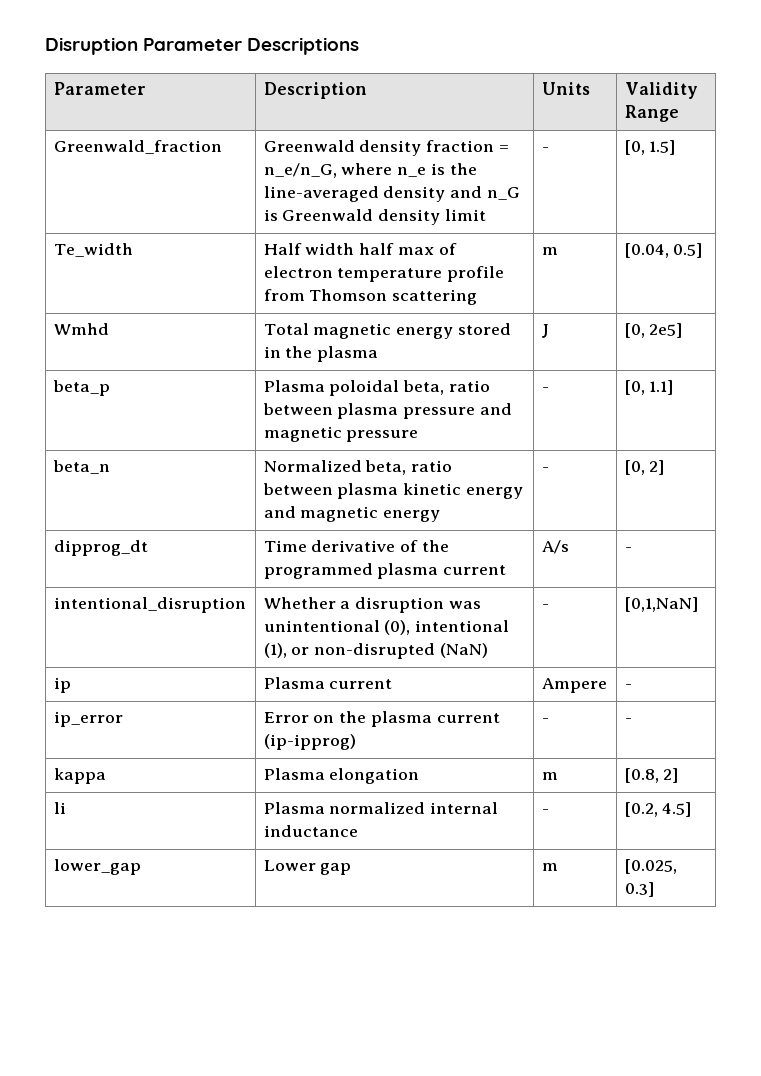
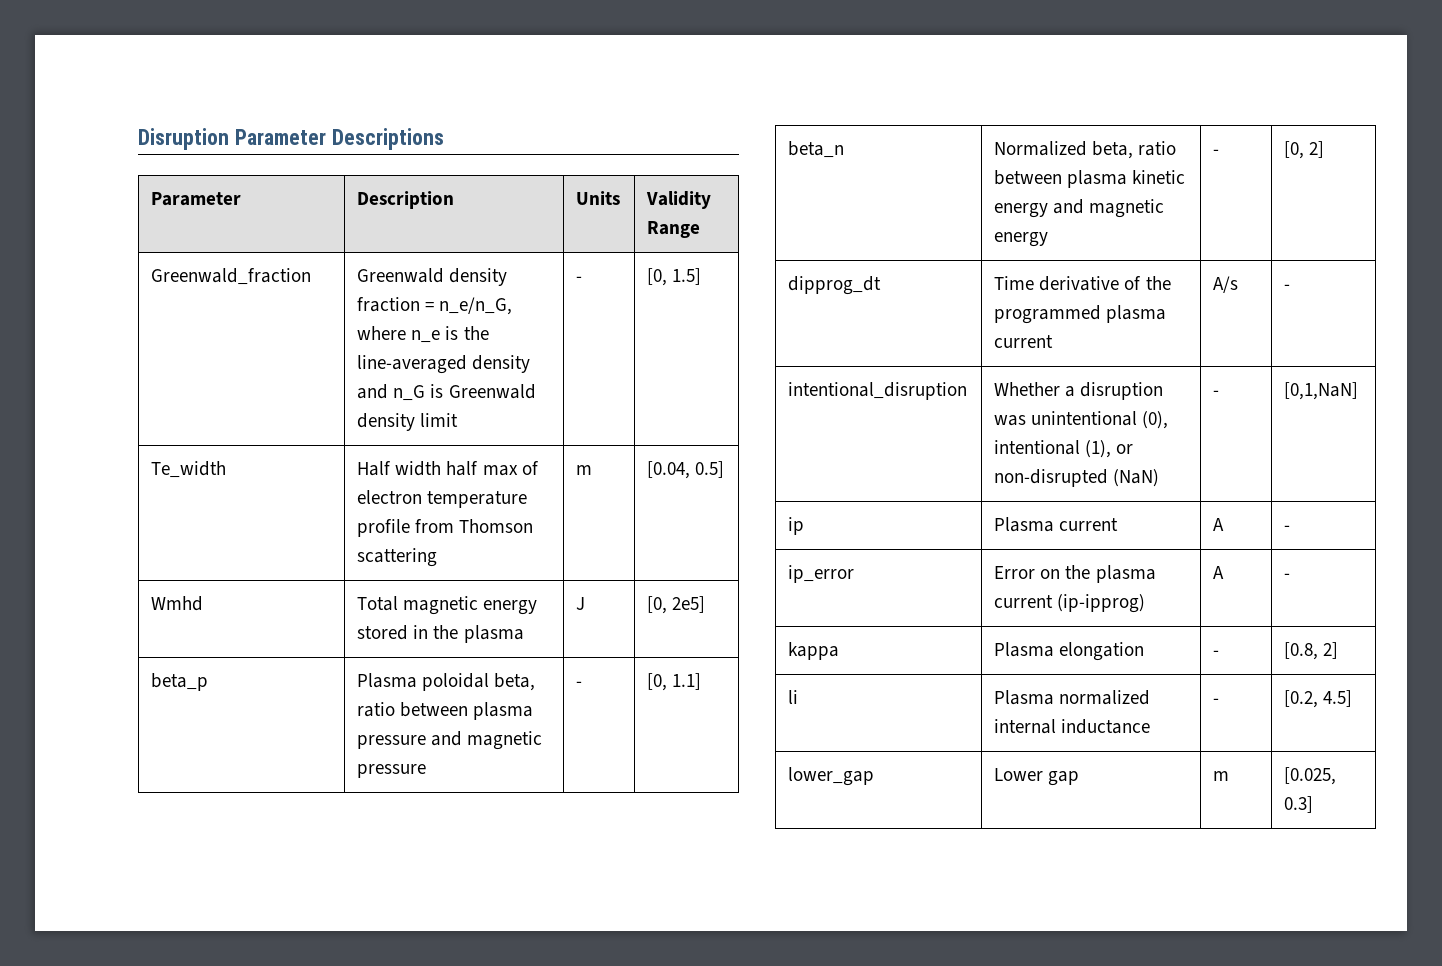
[541,678,607,693] Ampere -> [1213,518,1225,531] A
[541,718,549,723] - -> [1213,566,1225,579] A
[541,772,558,780] m -> [1213,650,1220,656] -

